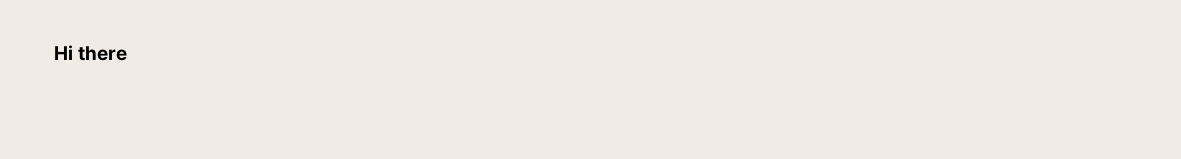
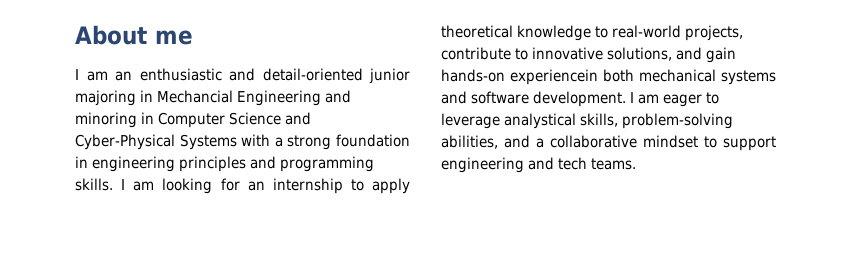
[54,45,128,61] Hi there -> [75,25,193,45] [75,68,410,84] [75,90,352,106] [75,112,312,128] [75,134,410,150] [75,156,375,172] [75,178,410,194] [441,25,744,41] [441,47,737,63] [441,69,776,85] [441,91,720,107] [441,113,734,129] [441,135,776,151] [441,157,637,173] About me // I am an enthusiastic and detail-oriented junior majoring in Mechancial Engineering and minoring in Computer Science and Cyber-Physical Systems with a strong foundation in engineering principles and programming skills. I am looking for an internship to apply theoretical knowledge to real-world projects, contribute to innovative solutions, and gain hands-on experiencein both mechanical systems and software development. I am eager to leverage analystical skills, problem-solving abilities, and a collaborative mindset to support engineering and tech teams.

